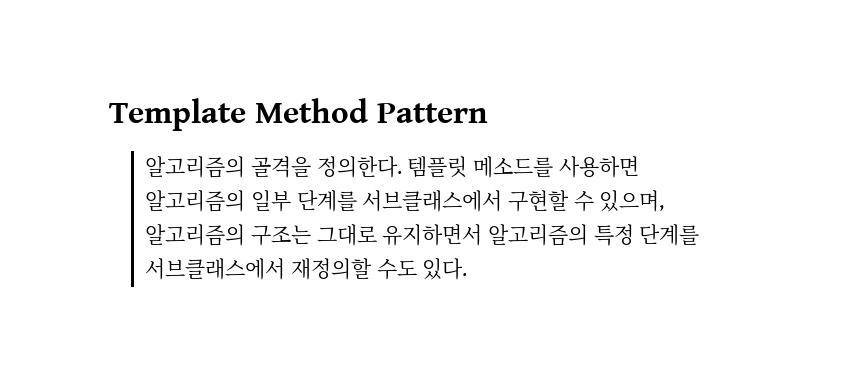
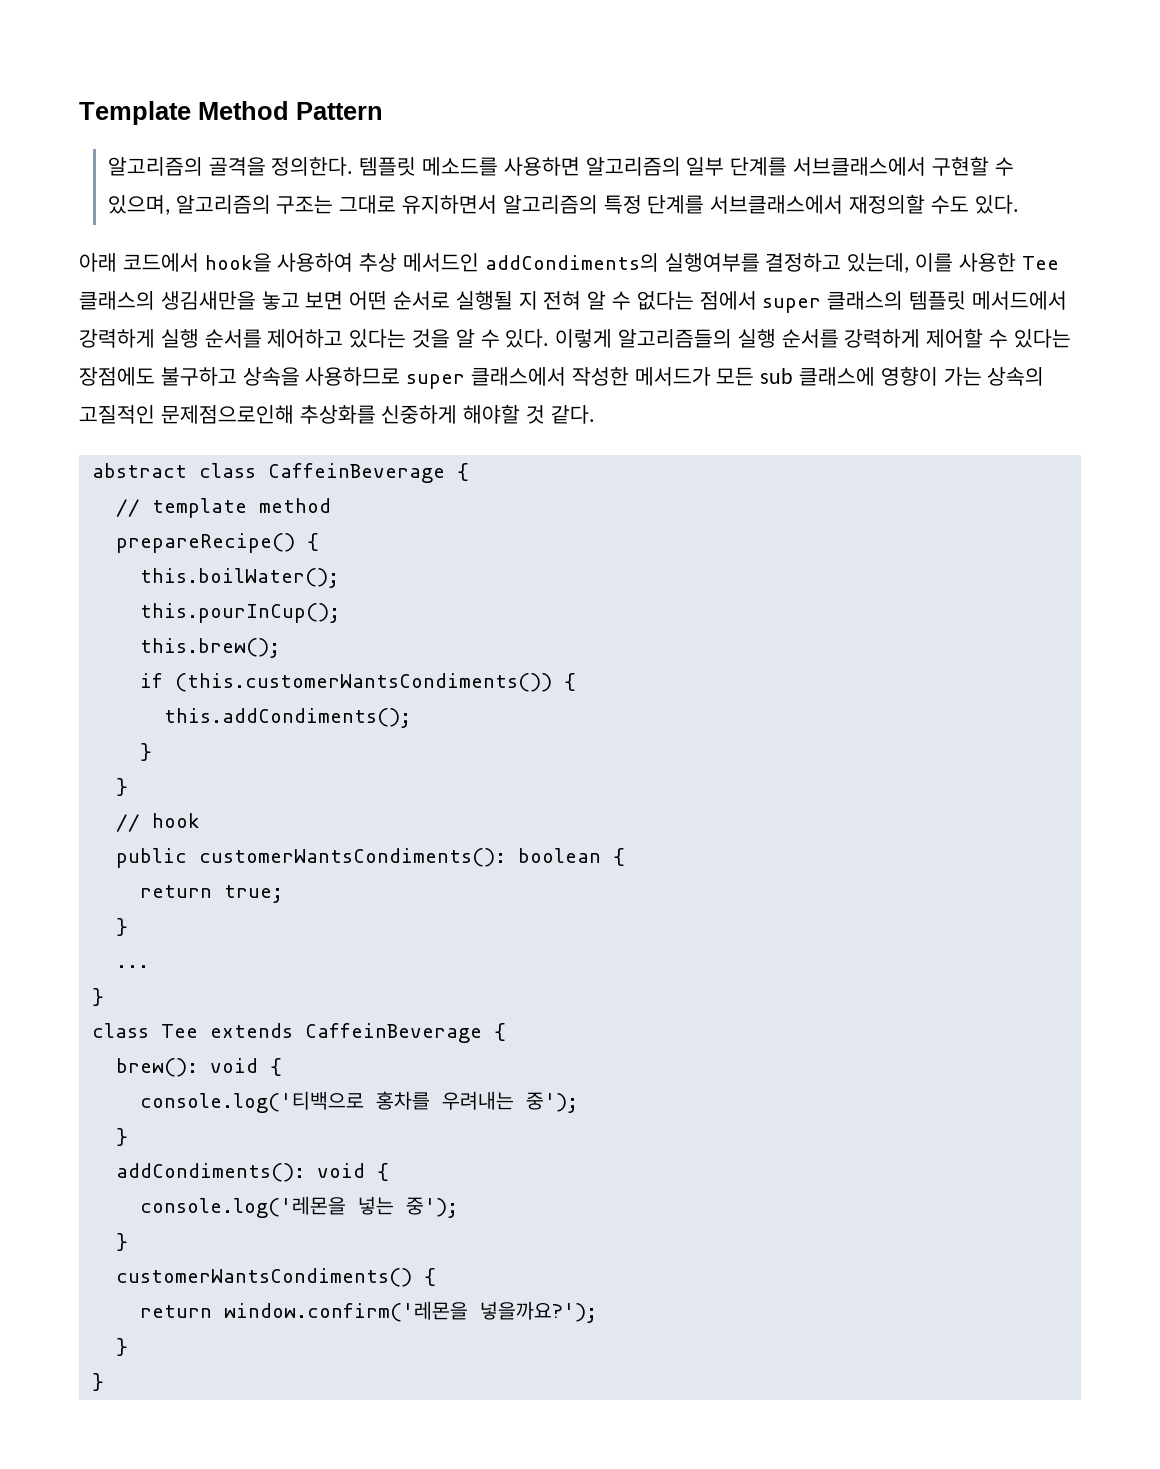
(468, 269) none -> [79,253,1059,273] [79,291,1067,313] [79,328,1071,348] [79,366,1045,389] [79,404,595,424] [91,463,469,483] [115,498,331,518] [115,533,319,553] [139,568,339,588] [139,603,340,623] [139,638,280,658] [139,673,576,692] [163,708,411,728] [139,743,152,761] [115,778,128,796] [115,813,200,832] [115,848,625,868] [139,885,283,903] [115,918,128,936] [115,965,149,968] [91,988,104,1006] [91,1023,506,1043] [115,1058,282,1077] [139,1091,578,1113] [115,1128,128,1146] [115,1163,389,1182] [139,1196,458,1218] [115,1233,128,1251] [115,1268,436,1287] [139,1301,597,1323] [115,1338,128,1356] [91,1373,104,1391] // 아래 코드에서 hook을 사용하여 추상 메서드인 addCondiments의 실행여부를 결정하고 있는데, 이를 사용한 Tee 클래스의 생김새만을 놓고 보면 어떤 순서로 실행될 지 전혀 알 수 없다는 점에서 super 클래스의 템플릿 메서드에서 강력하게 실행 순서를 제어하고 있다는 것을 알 수 있다. 이렇게 알고리즘들의 실행 순서를 강력하게 제어할 수 있다는 장점에도 불구하고 상속을 사용하므로 super 클래스에서 작성한 메서드가 모든 sub 클래스에 영향이 가는 상속의 고질적인 문제점으로인해 추상화를 신중하게 해야할 것 같다. // abstract class CaffeinBeverage { // // template method // prepareRecipe() { // this.boilWater(); // this.pourInCup(); // this.brew(); // if (this.customerWantsCondiments()) { // this.addCondiments(); // } // } // // hook // public customerWantsCondiments(): boolean { // return true; // } // ... // } // class Tee extends CaffeinBeverage { // brew(): void { // console.log('티백으로 홍차를 우려내는 중'); // } // addCondiments(): void { // console.log('레몬을 넣는 중'); // } // customerWantsCondiments() { // return window.confirm('레몬을 넣을까요?'); // } // }

